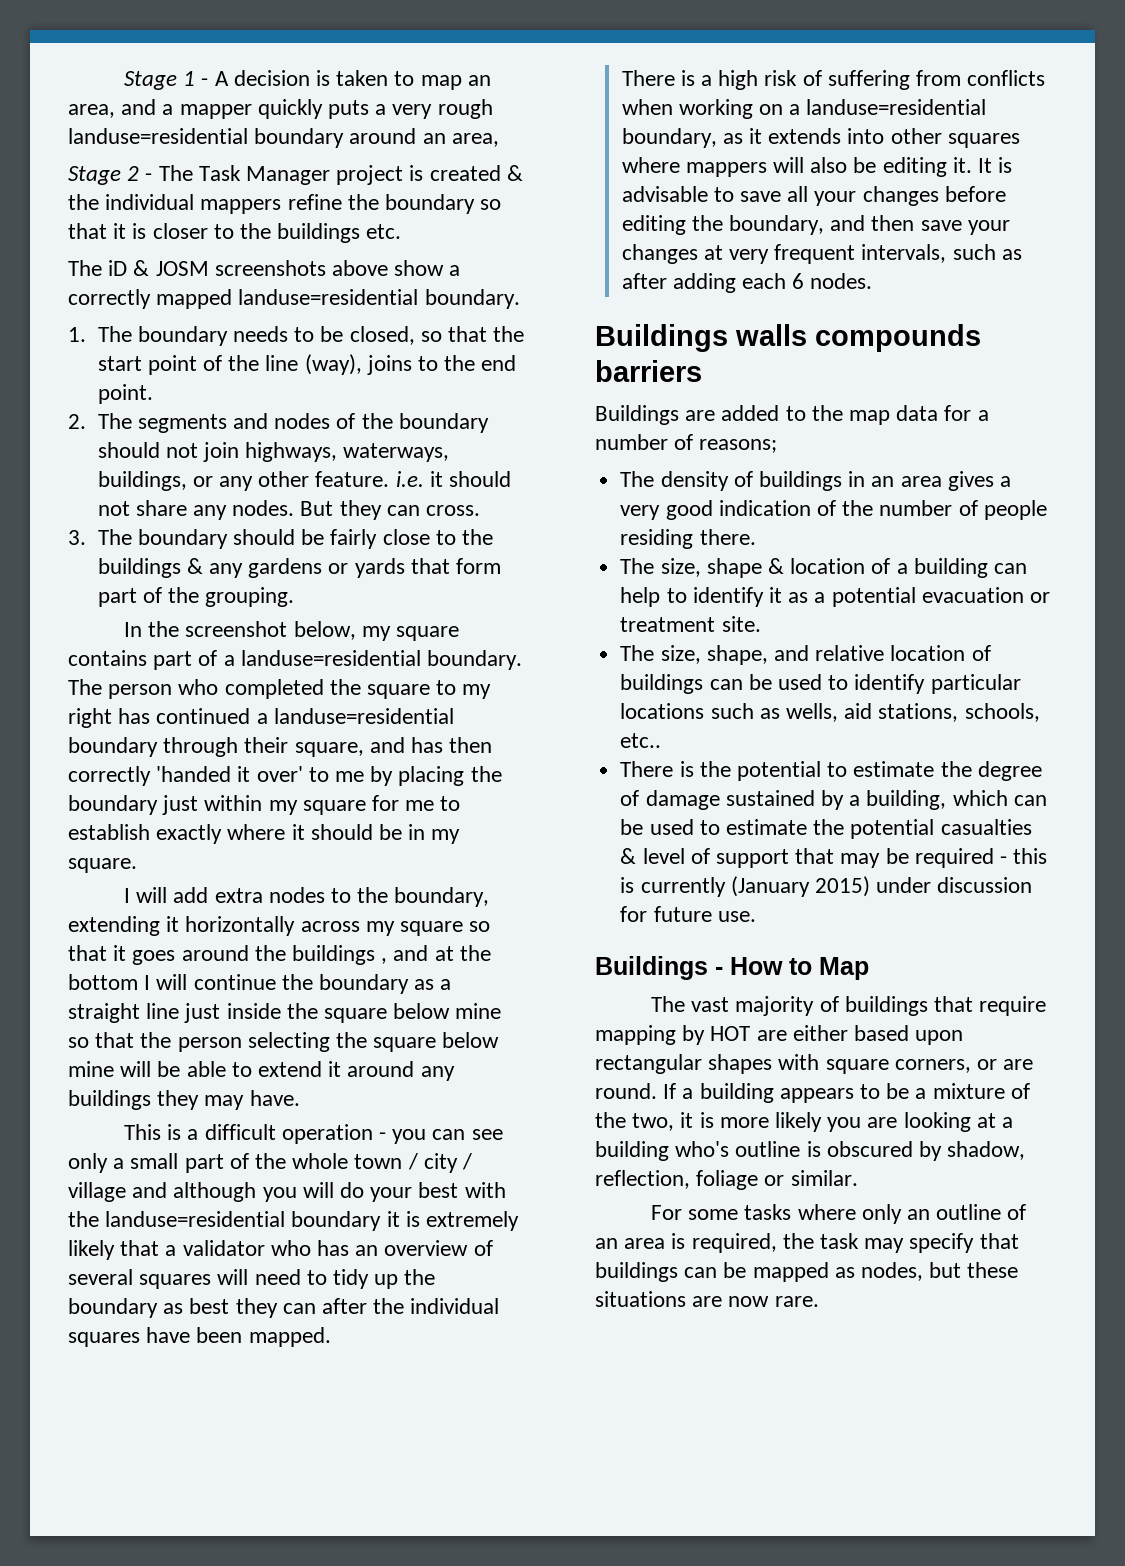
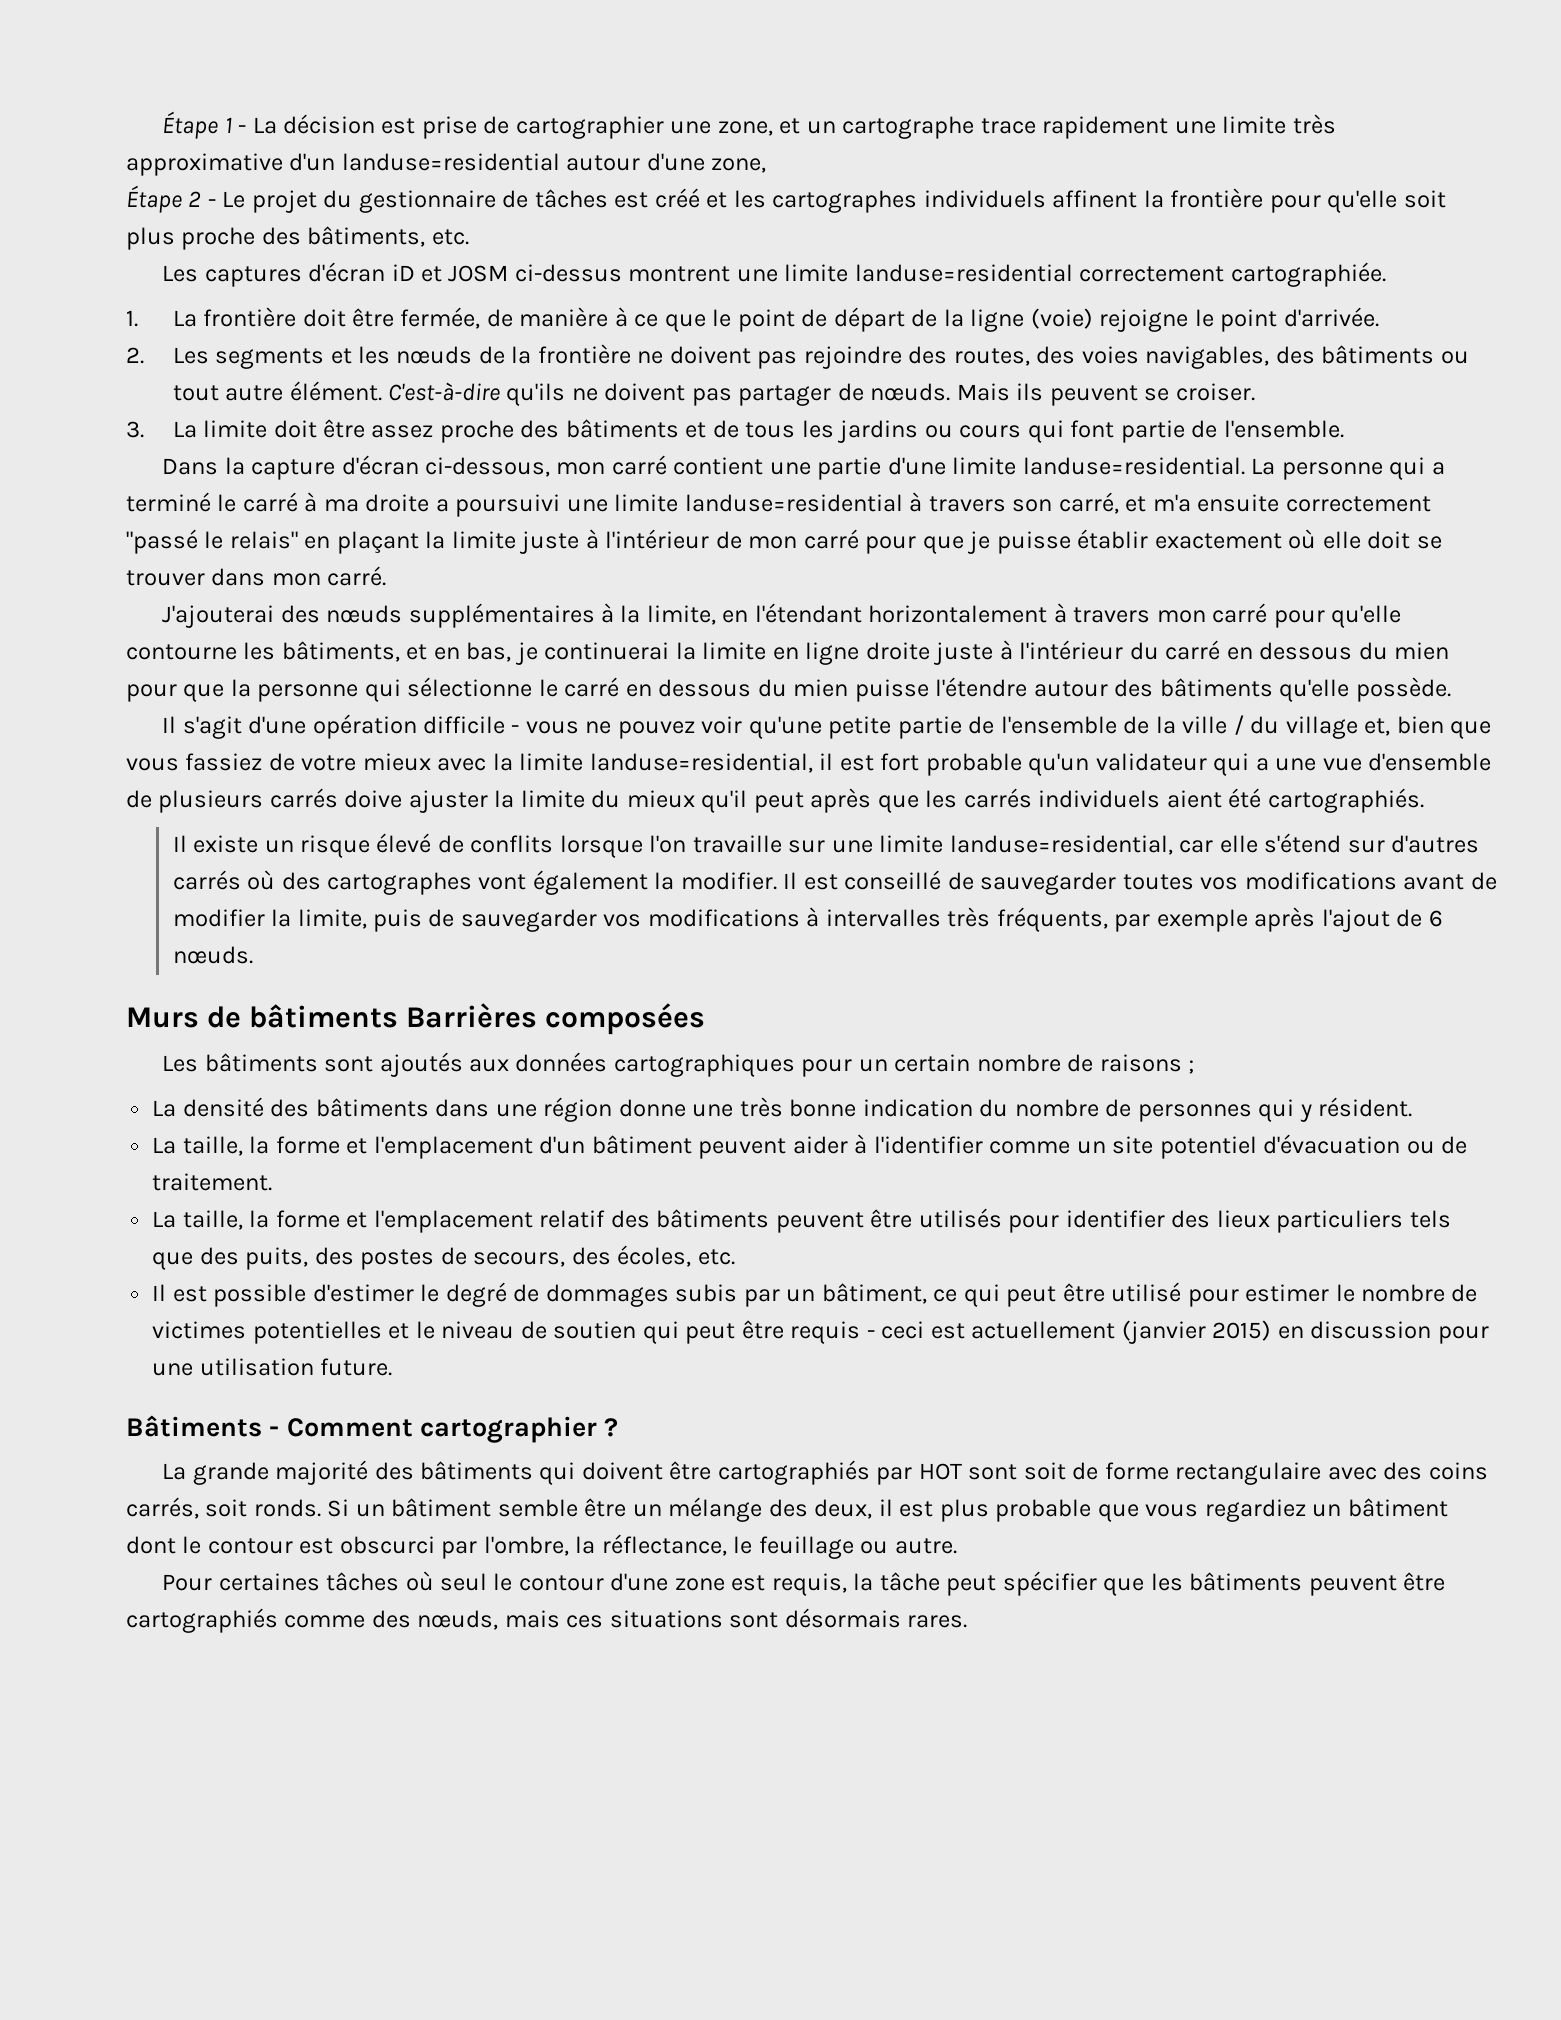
[124,71,178,90] Stage -> [162,111,219,139] Étape
[214,70,491,90] [68,99,493,119] [68,128,499,148] [68,165,523,185] [68,194,502,214] [68,223,402,243] [68,260,461,276] [68,289,520,309] [68,326,525,346] [97,354,517,375] [97,384,153,404] [68,413,489,433] [97,442,450,462] [97,471,511,491] [97,500,480,520] [68,529,493,549] [97,558,501,578] [97,587,295,607] [124,621,460,641] [68,650,523,670] [68,679,492,699] [68,708,454,728] [68,737,493,757] [68,766,502,786] [68,795,461,815] [68,824,461,844] [68,858,137,873] [124,887,490,907] [68,916,491,936] [68,945,491,965] [68,974,452,994] [68,1003,502,1023] [68,1032,500,1052] [68,1061,455,1081] [68,1090,300,1110] [124,1124,503,1144] [68,1153,473,1173] [68,1182,506,1202] [68,1211,520,1231] [68,1240,493,1260] [68,1269,436,1289] [68,1298,500,1318] [68,1327,331,1347] [621,70,1046,90] [621,99,987,119] [621,128,1020,148] [621,157,1013,177] [621,186,1006,206] [621,215,1010,235] [621,244,1022,264] [621,273,873,293] [595,324,981,352] [595,360,702,382] [595,405,989,425] [595,434,778,453] [620,471,1011,491] [620,500,1047,520] [620,529,756,549] [620,558,1027,578] [620,587,1050,607] [620,616,761,632] [620,645,991,665] [620,674,1021,694] [620,703,1040,722] [620,733,662,748] [620,761,1042,781] [620,790,1047,810] [620,819,1032,839] [620,848,1048,868] [620,876,1033,897] [620,906,756,922] [595,956,869,980] [651,996,1047,1016] [595,1025,964,1045] [595,1054,1034,1074] [595,1083,1030,1103] [595,1112,1014,1132] [595,1141,1026,1161] [595,1170,858,1190] [651,1204,1027,1224] [595,1233,1019,1253] [595,1262,1019,1282] [595,1291,819,1307] A decision is taken to map an area, and a mapper quickly puts a very rough landuse=residential boundary around an area, // Stage 2 - The Task Manager project is created & the individual mappers refine the boundary so that it is closer to the buildings etc. // The iD & JOSM screenshots above show a correctly mapped landuse=residential boundary. // 1. The boundary needs to be closed, so that the start point of the line (way), joins to the end point. // 2. The segments and nodes of the boundary should not join highways, waterways, buildings, or any other feature. i.e. it should not share any nodes. But they can cross. // 3. The boundary should be fairly close to the buildings & any gardens or yards that form part of the grouping. // In the screenshot below, my square contains part of a landuse=residential boundary. The person who completed the square to my right has continued a landuse=residential boundary through their square, and has then correctly 'handed it over' to me by placing the boundary just within my square for me to establish exactly where it should be in my square. // I will add extra nodes to the boundary, extending it horizontally across my square so that it goes around the buildings , and at the bottom I will continue the boundary as a straight line just inside the square below mine so that the person selecting the square below mine will be able to extend it around any buildings they may have. // This is a difficult operation - you can see only a small part of the whole town / city / village and although you will do your best with the landuse=residential boundary it is extremely likely that a validator who has an overview of several squares will need to tidy up the boundary as best they can after the individual squares have been mapped. // There is a high risk of suffering from conflicts when working on a landuse=residential boundary, as it extends into other squares where mappers will also be editing it. It is advisable to save all your changes before editing the boundary, and then save your changes at very frequent intervals, such as after adding each 6 nodes. // Buildings walls compounds barriers // Buildings are added to the map data for a number of reasons; // The density of buildings in an area gives a very good indication of the number of people residing there. // The size, shape & location of a building can help to identify it as a potential evacuation or treatment site. // The size, shape, and relative location of buildings can be used to identify particular locations such as wells, aid stations, schools, etc.. // There is the potential to estimate the degree of damage sustained by a building, which can be used to estimate the potential casualties & level of support that may be required - this is currently (January 2015) under discussion for future use. // Buildings - How to Map // The vast majority of buildings that require mapping by HOT are either based upon rectangular shapes with square corners, or are round. If a building appears to be a mixture of the two, it is more likely you are looking at a building who's outline is obscured by shadow, reflection, foliage or similar. // For some tasks where only an outline of an area is required, the task may specify that buildings can be mapped as nodes, but these situations are now rare. -> [252,114,1336,139] [126,153,767,176] [126,185,1446,213] [126,226,469,250] [162,262,1386,287] [126,307,1379,332] [126,344,1469,369] [172,381,1255,406] [126,419,1344,443] [162,455,1445,480] [126,492,1431,517] [126,529,1442,554] [126,566,387,586] [162,603,1402,628] [126,640,1450,665] [126,677,1451,702] [162,714,1492,739] [126,753,1492,776] [126,788,1424,813] [172,833,1480,858] [172,870,1497,895] [172,907,1443,932] [172,946,253,964] [126,1003,706,1035] [162,1052,1195,1077] [152,1097,1413,1122] [152,1134,1468,1159] [152,1173,273,1191] [152,1208,1451,1233] [152,1245,735,1270] [152,1282,1478,1307] [152,1320,1489,1344] [152,1358,393,1376] [126,1415,619,1443] [162,1460,1488,1485] [126,1497,1448,1522] [126,1534,957,1559] [162,1571,1446,1596] [126,1608,968,1633] La décision est prise de cartographier une zone, et un cartographe trace rapidement une limite très approximative d'un landuse=residential autour d'une zone, // Étape 2 - Le projet du gestionnaire de tâches est créé et les cartographes individuels affinent la frontière pour qu'elle soit plus proche des bâtiments, etc. // Les captures d'écran iD et JOSM ci-dessus montrent une limite landuse=residential correctement cartographiée. // 1. La frontière doit être fermée, de manière à ce que le point de départ de la ligne (voie) rejoigne le point d'arrivée. // 2. Les segments et les nœuds de la frontière ne doivent pas rejoindre des routes, des voies navigables, des bâtiments ou tout autre élément. C'est-à-dire qu'ils ne doivent pas partager de nœuds. Mais ils peuvent se croiser. // 3. La limite doit être assez proche des bâtiments et de tous les jardins ou cours qui font partie de l'ensemble. // Dans la capture d'écran ci-dessous, mon carré contient une partie d'une limite landuse=residential. La personne qui a terminé le carré à ma droite a poursuivi une limite landuse=residential à travers son carré, et m'a ensuite correctement "passé le relais" en plaçant la limite juste à l'intérieur de mon carré pour que je puisse établir exactement où elle doit se trouver dans mon carré. // J'ajouterai des nœuds supplémentaires à la limite, en l'étendant horizontalement à travers mon carré pour qu'elle contourne les bâtiments, et en bas, je continuerai la limite en ligne droite juste à l'intérieur du carré en dessous du mien pour que la personne qui sélectionne le carré en dessous du mien puisse l'étendre autour des bâtiments qu'elle possède. // Il s'agit d'une opération difficile - vous ne pouvez voir qu'une petite partie de l'ensemble de la ville / du village et, bien que vous fassiez de votre mieux avec la limite landuse=residential, il est fort probable qu'un validateur qui a une vue d'ensemble de plusieurs carrés doive ajuster la limite du mieux qu'il peut après que les carrés individuels aient été cartographiés. // Il existe un risque élevé de conflits lorsque l'on travaille sur une limite landuse=residential, car elle s'étend sur d'autres carrés où des cartographes vont également la modifier. Il est conseillé de sauvegarder toutes vos modifications avant de modifier la limite, puis de sauvegarder vos modifications à intervalles très fréquents, par exemple après l'ajout de 6 nœuds. // Murs de bâtiments Barrières composées // Les bâtiments sont ajoutés aux données cartographiques pour un certain nombre de raisons ; // La densité des bâtiments dans une région donne une très bonne indication du nombre de personnes qui y résident. // La taille, la forme et l'emplacement d'un bâtiment peuvent aider à l'identifier comme un site potentiel d'évacuation ou de traitement. // La taille, la forme et l'emplacement relatif des bâtiments peuvent être utilisés pour identifier des lieux particuliers tels que des puits, des postes de secours, des écoles, etc. // Il est possible d'estimer le degré de dommages subis par un bâtiment, ce qui peut être utilisé pour estimer le nombre de victimes potentielles et le niveau de soutien qui peut être requis - ceci est actuellement (janvier 2015) en discussion pour une utilisation future. // Bâtiments - Comment cartographier ? // La grande majorité des bâtiments qui doivent être cartographiés par HOT sont soit de forme rectangulaire avec des coins carrés, soit ronds. Si un bâtiment semble être un mélange des deux, il est plus probable que vous regardiez un bâtiment dont le contour est obscurci par l'ombre, la réflectance, le feuillage ou autre. // Pour certaines tâches où seul le contour d'une zone est requis, la tâche peut spécifier que les bâtiments peuvent être cartographiés comme des nœuds, mais ces situations sont désormais rares.

